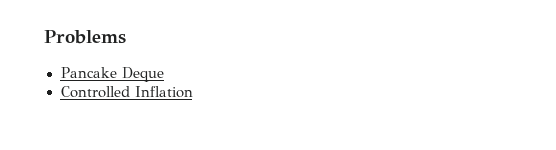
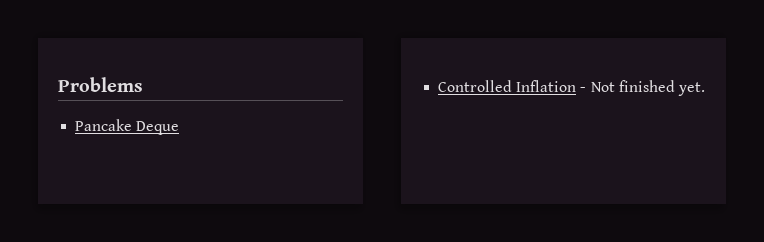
(193, 92) none -> [580,80,705,96] - Not finished yet.

